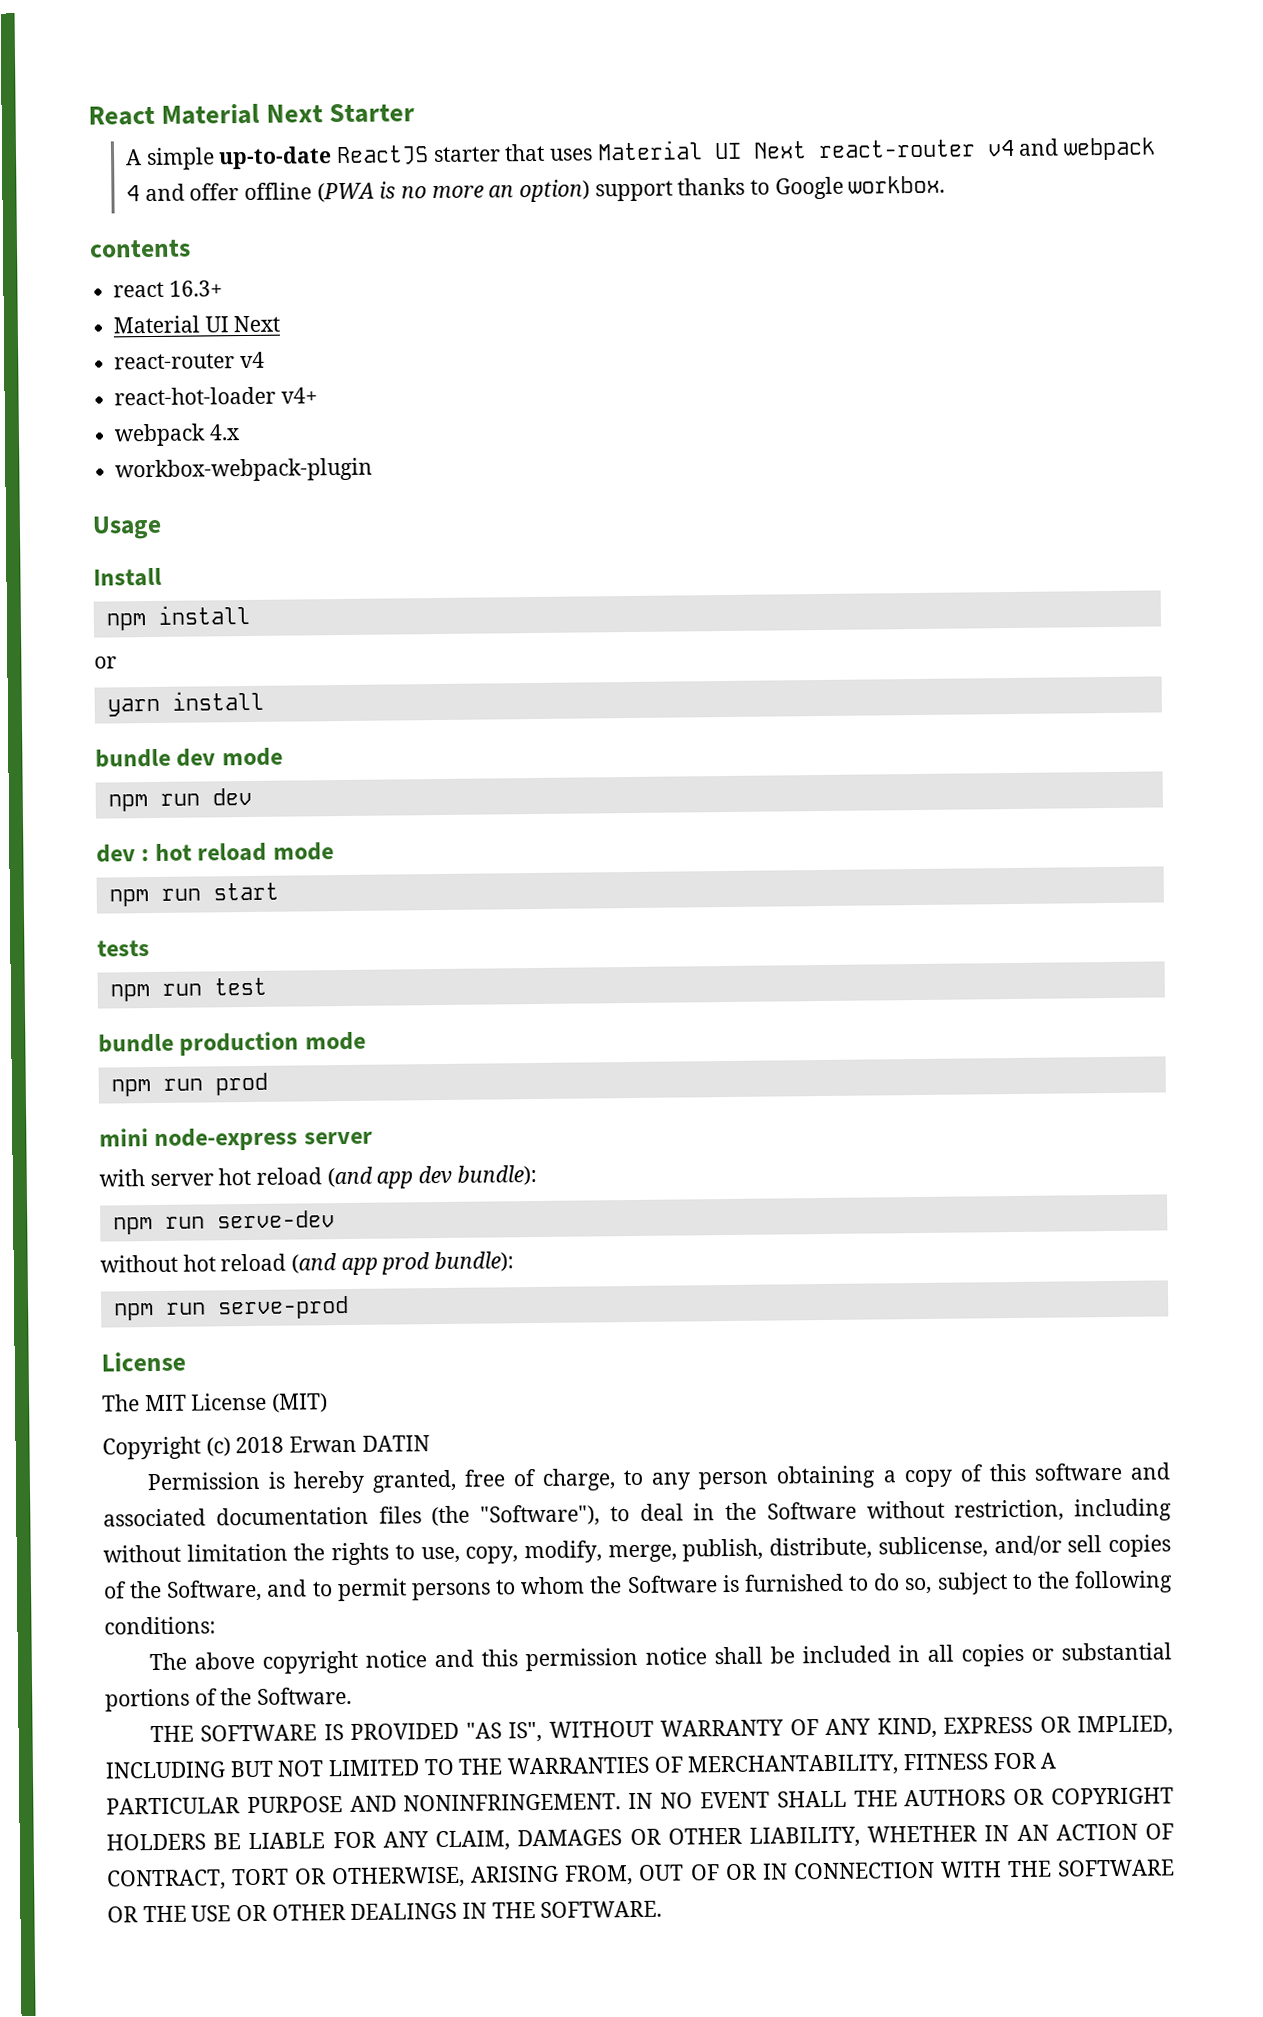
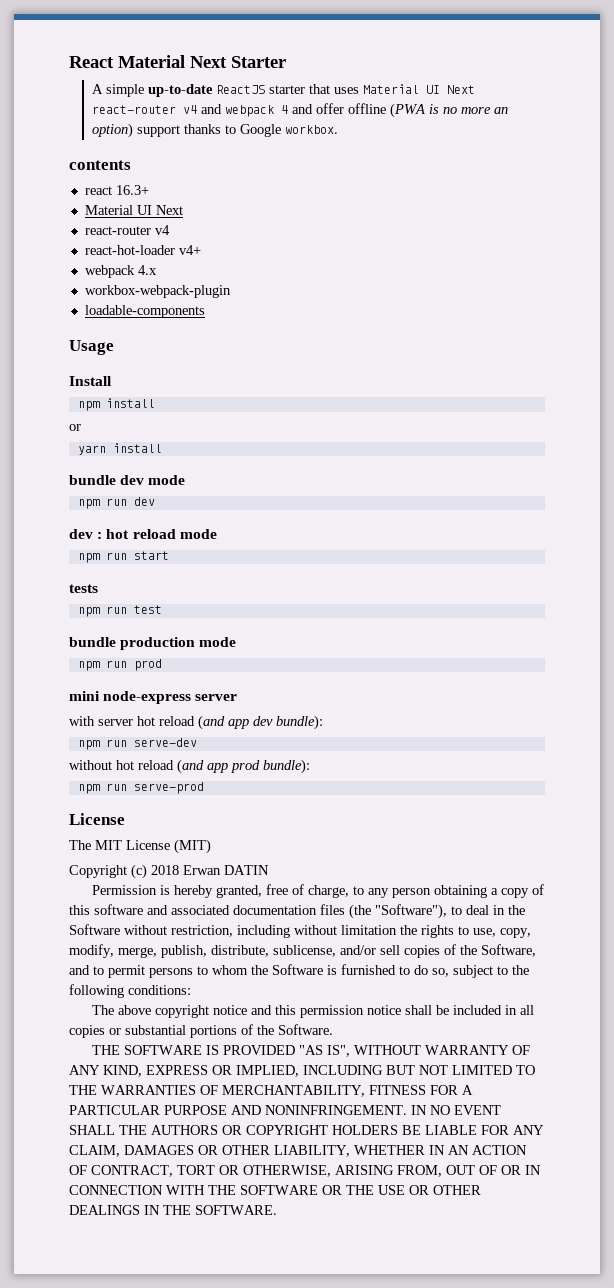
(374, 470) none -> [84,305,205,318] // loadable-components

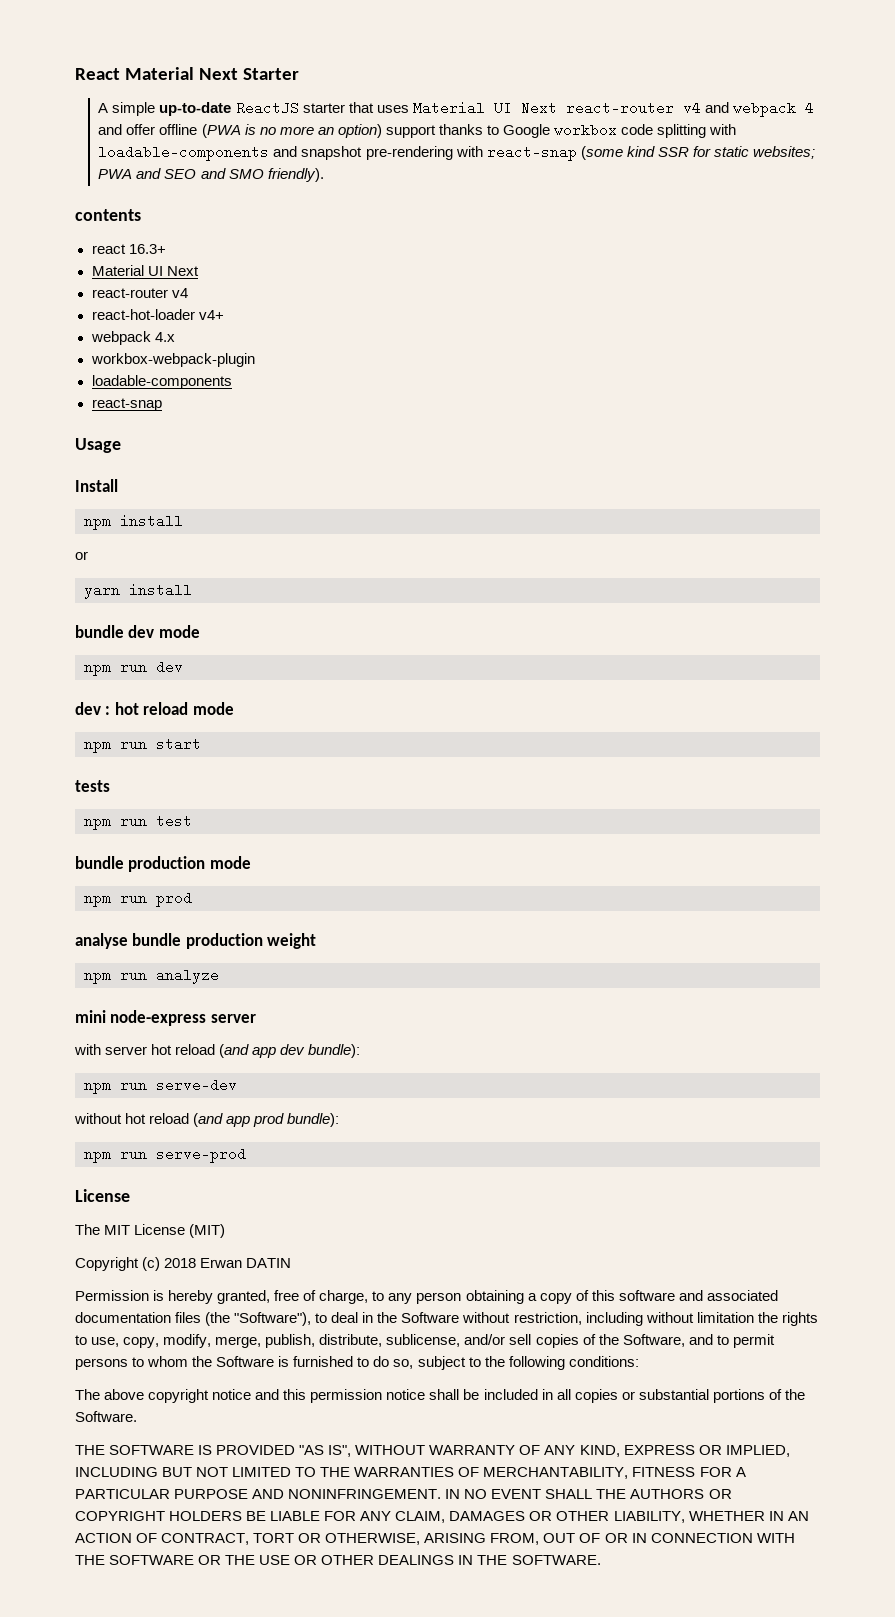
[285,125,339,134] workbox. -> [554,123,737,138] [98,145,815,161] [98,168,324,182] workbox code splitting with loadable-components and snapshot pre-rendering with react-snap (some kind SSR for static websites; PWA and SEO and SMO friendly).
(205, 311) none -> [91,398,162,411] // react-snap
(162, 665) none -> [75,933,317,949] [84,968,219,984] // analyse bundle production weight // npm run analyze

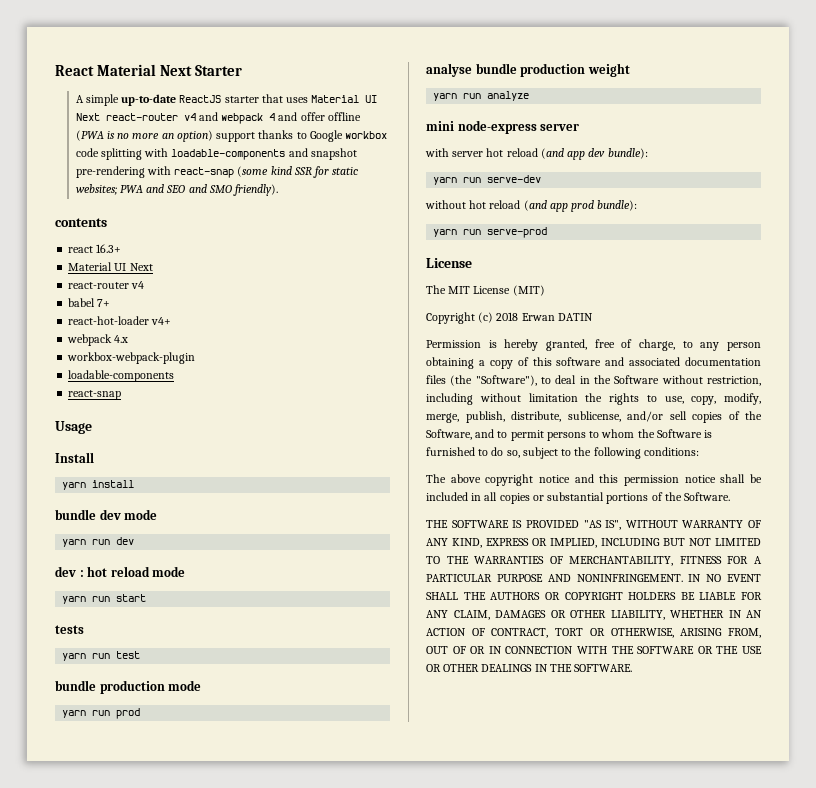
(188, 293) none -> [68,298,111,307] // babel 7+
[84,514,183,530] [75,551,88,560] // npm install // or -> (94, 457) none
[84,665,111,676] npm -> [62,539,87,547] yarn
[84,742,111,753] npm -> [62,596,87,604] yarn
[84,819,111,830] npm -> [62,653,87,661] yarn
[84,896,111,907] npm -> [62,710,87,718] yarn
[84,973,111,984] npm -> [433,93,458,101] yarn
[84,1083,111,1094] npm -> [433,177,458,185] yarn
[84,1152,111,1163] npm -> [433,229,458,237] yarn

